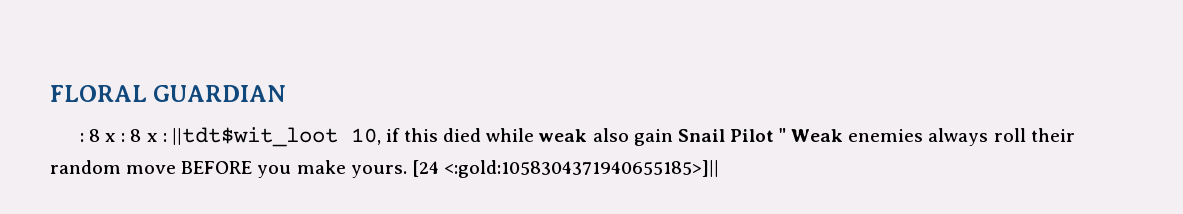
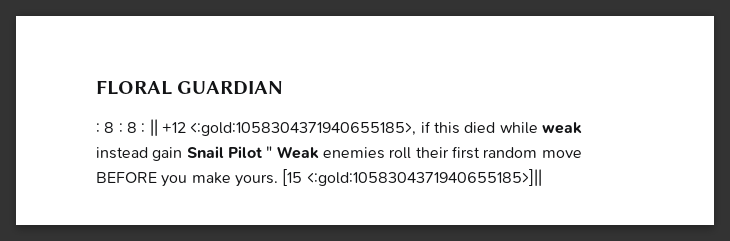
[105,127,381,147] x : 8 x : ||tdt$wit_loot 10, -> [118,119,417,136] : 8 : || +12 <:gold:1058304371940655185>,
[592,128,629,142] also -> [96,147,148,159] instead
[928,128,989,146] always -> (385, 153) none
(1075, 135) none -> [451,146,480,159] first
[411,160,439,177] [24 -> [282,169,303,186] [15

